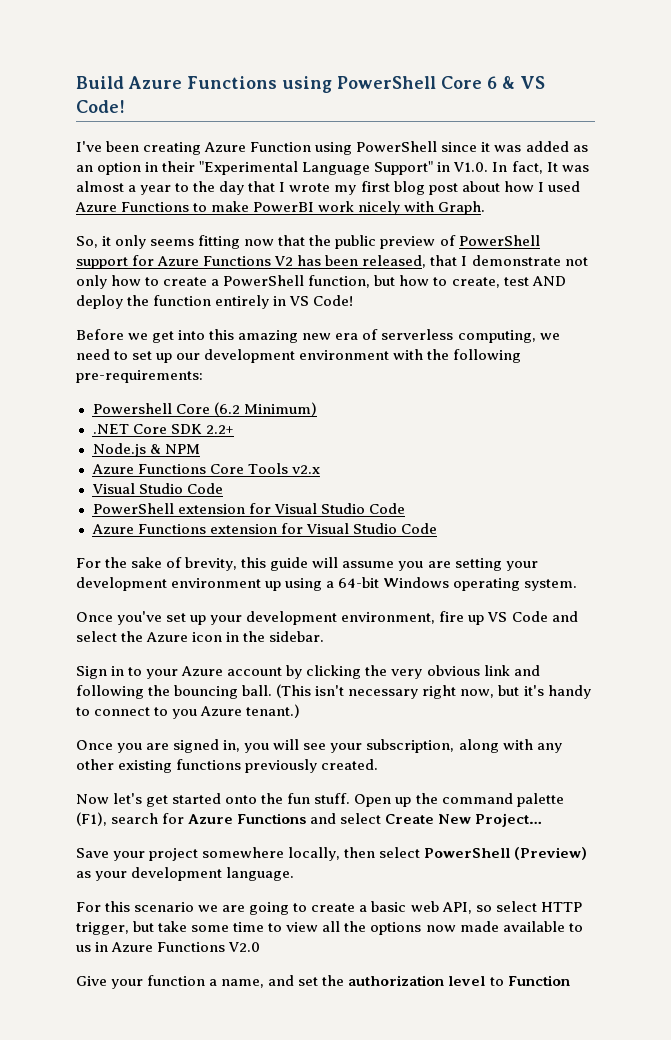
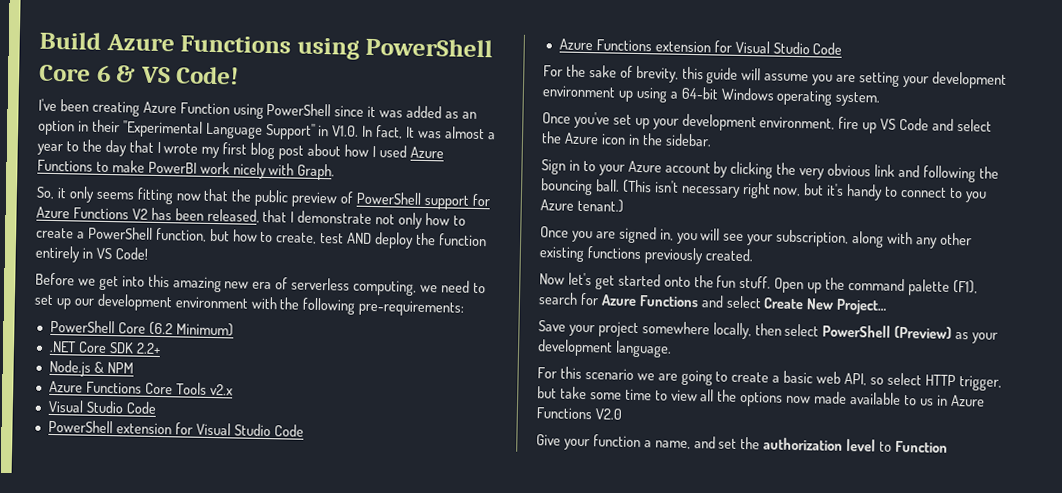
[92,403,172,414] Powershell -> [49,319,115,334] PowerShell

